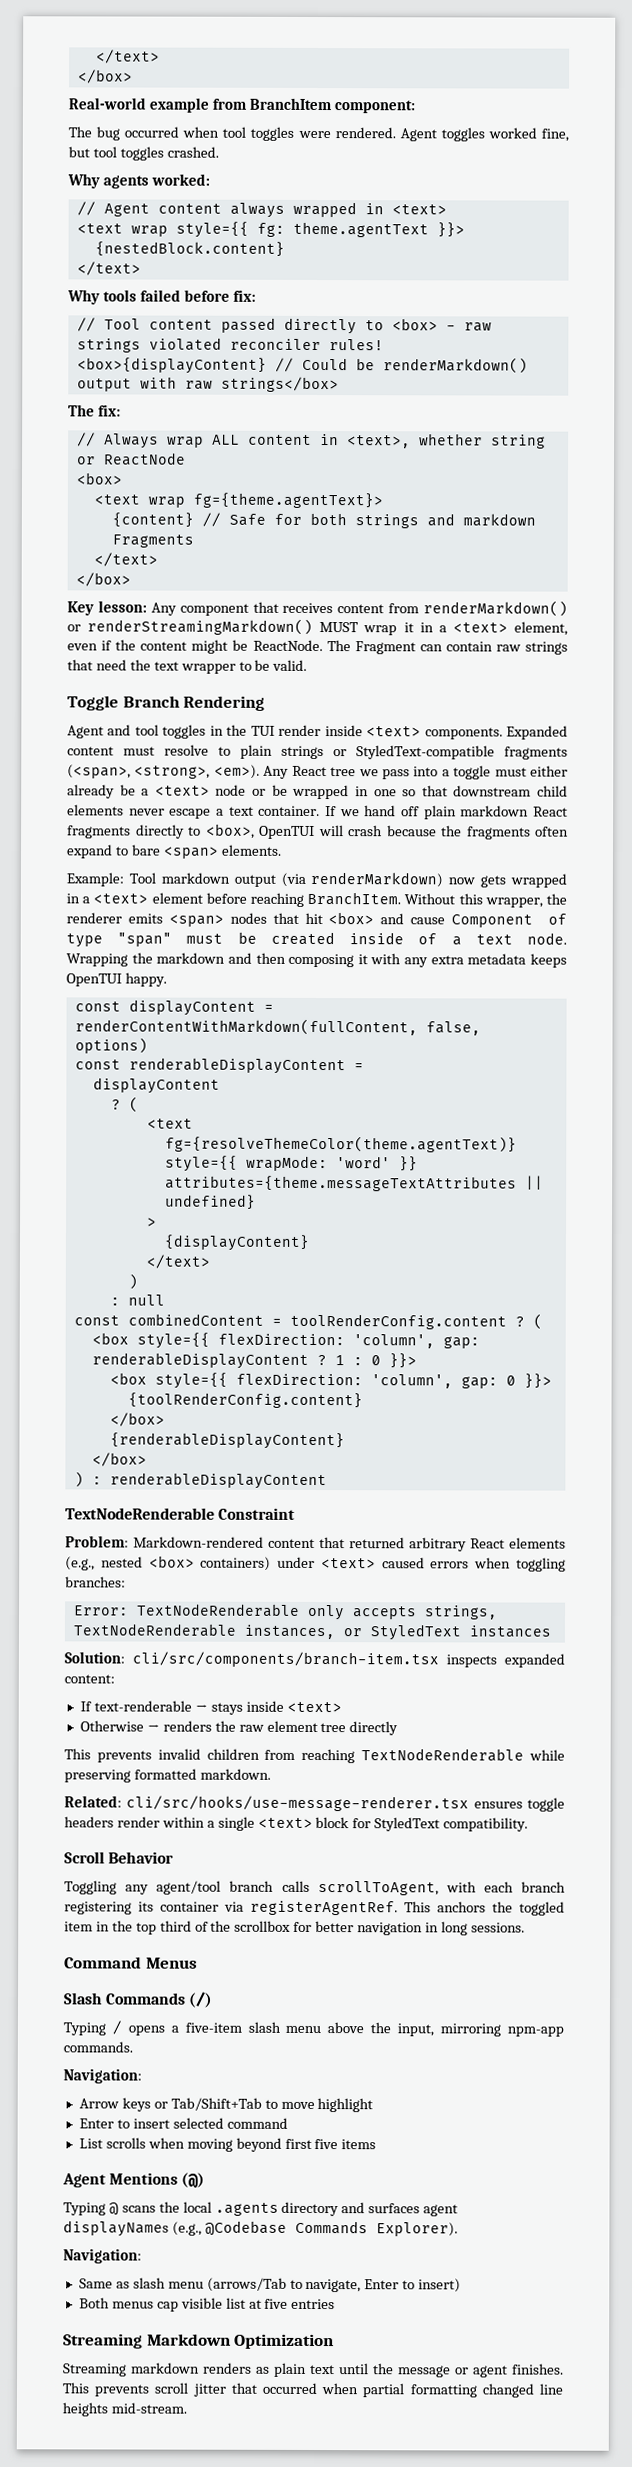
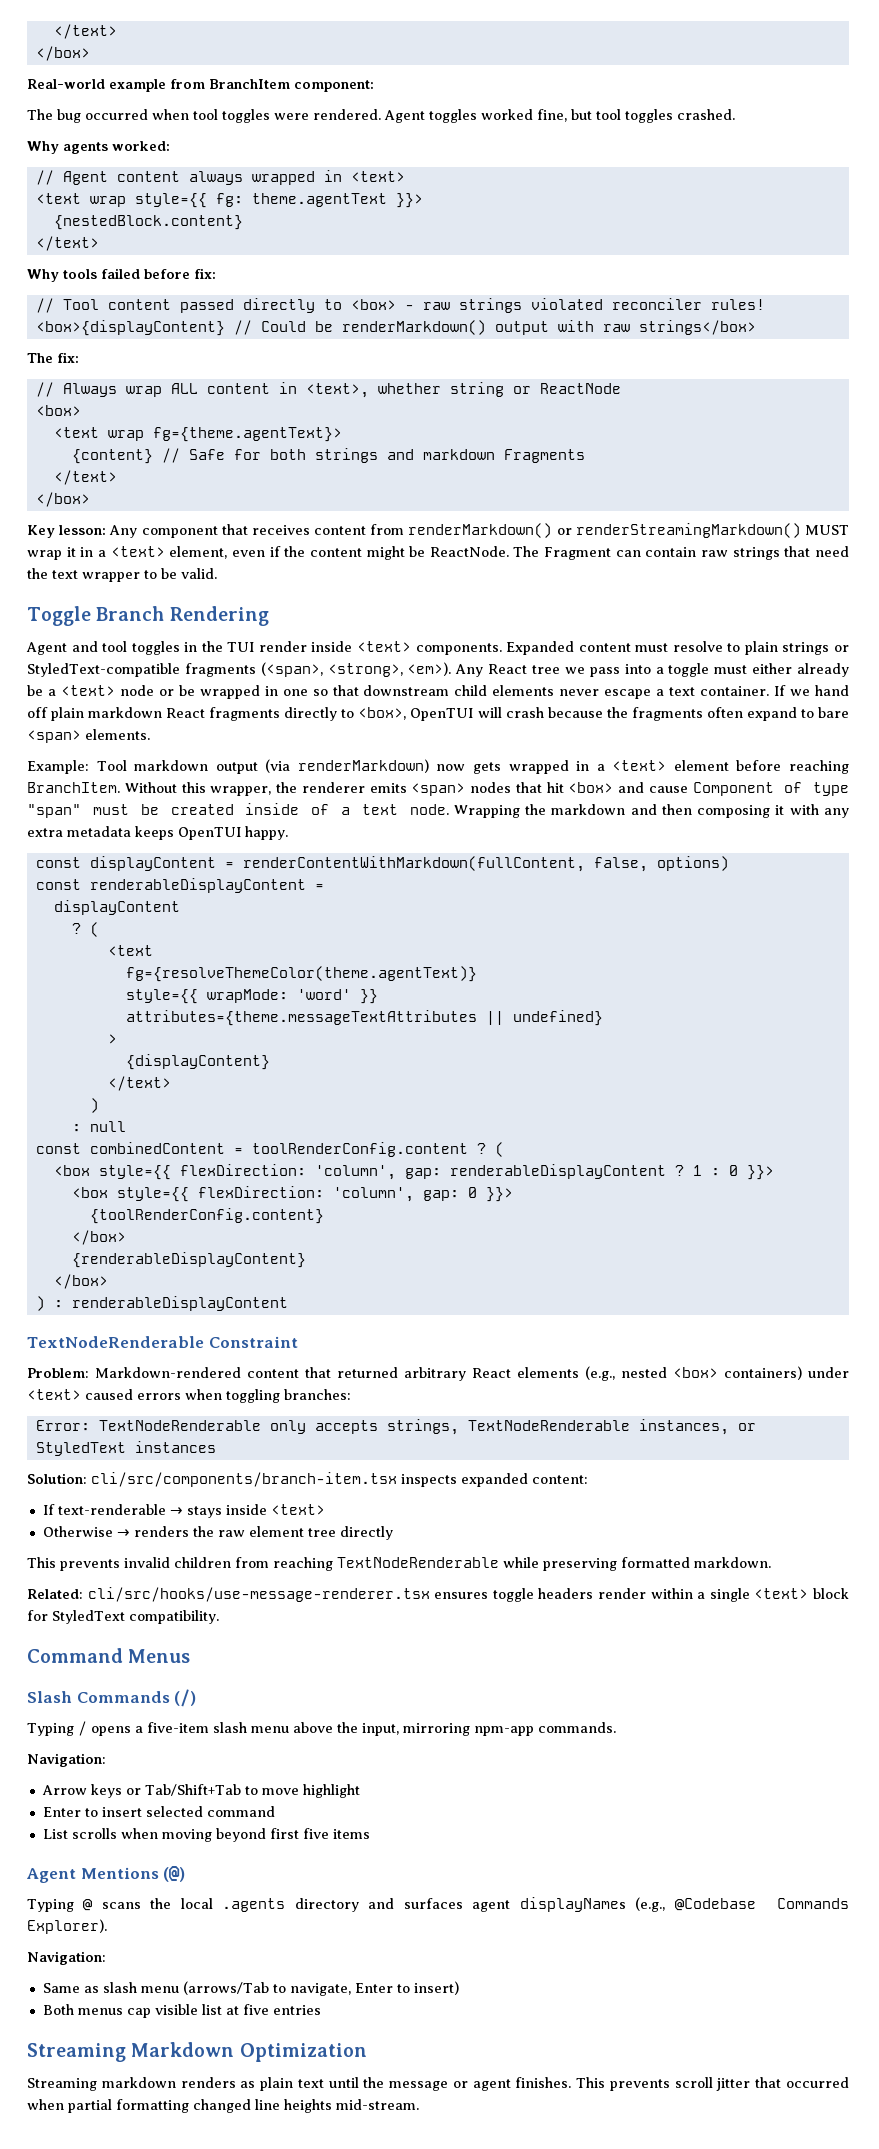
[64,1851,175,1864] [64,1880,566,1896] [64,1900,565,1916] [64,1920,525,1936] // Scroll Behavior // Toggling any agent/tool branch calls scrollToAgent, with each branch registering its container via registerAgentRef. This anchors the toggled item in the top third of the scrollbox for better navigation in long sessions. -> (219, 1617) none

